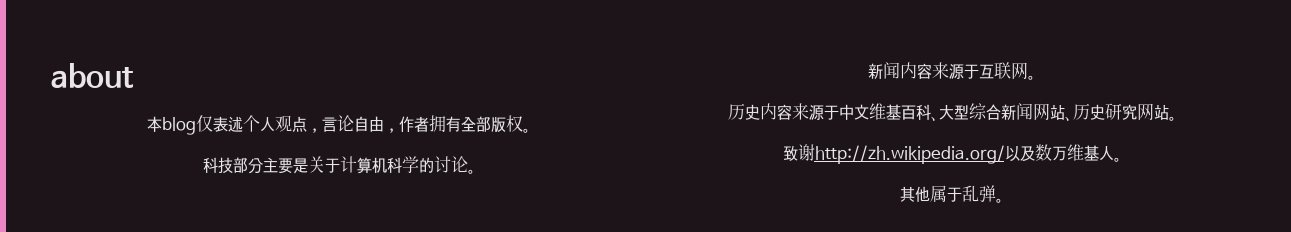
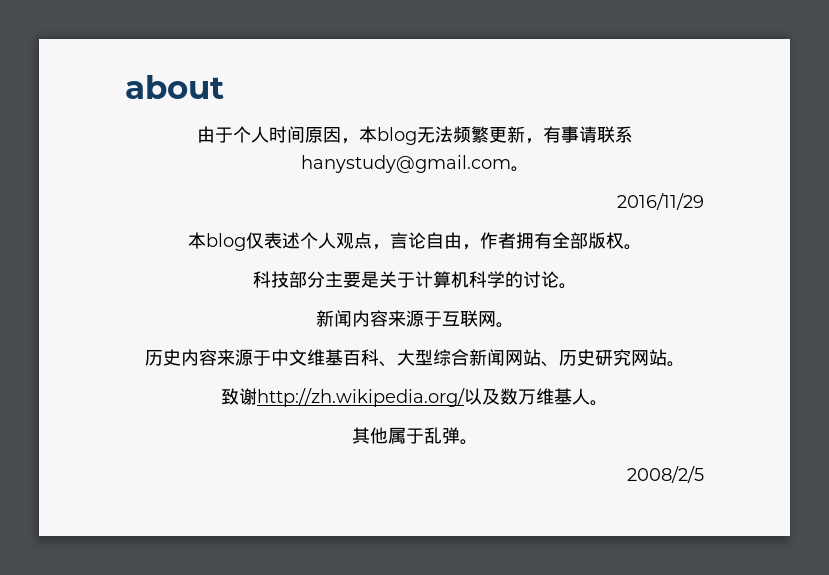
(133, 75) none -> [196,126,633,145] [300,155,529,173] [617,193,704,210] // 由于个人时间原因，本blog无法频繁更新，有事请联系hanystudy@gmail.com。 // 2016/11/29
(1004, 200) none -> [627,466,704,483] // 2008/2/5

